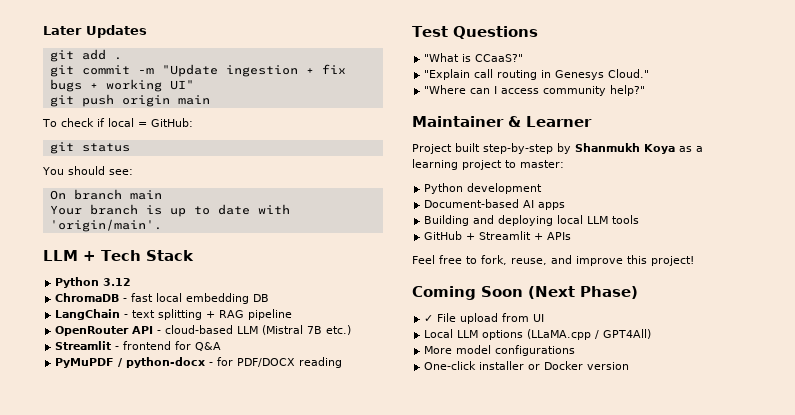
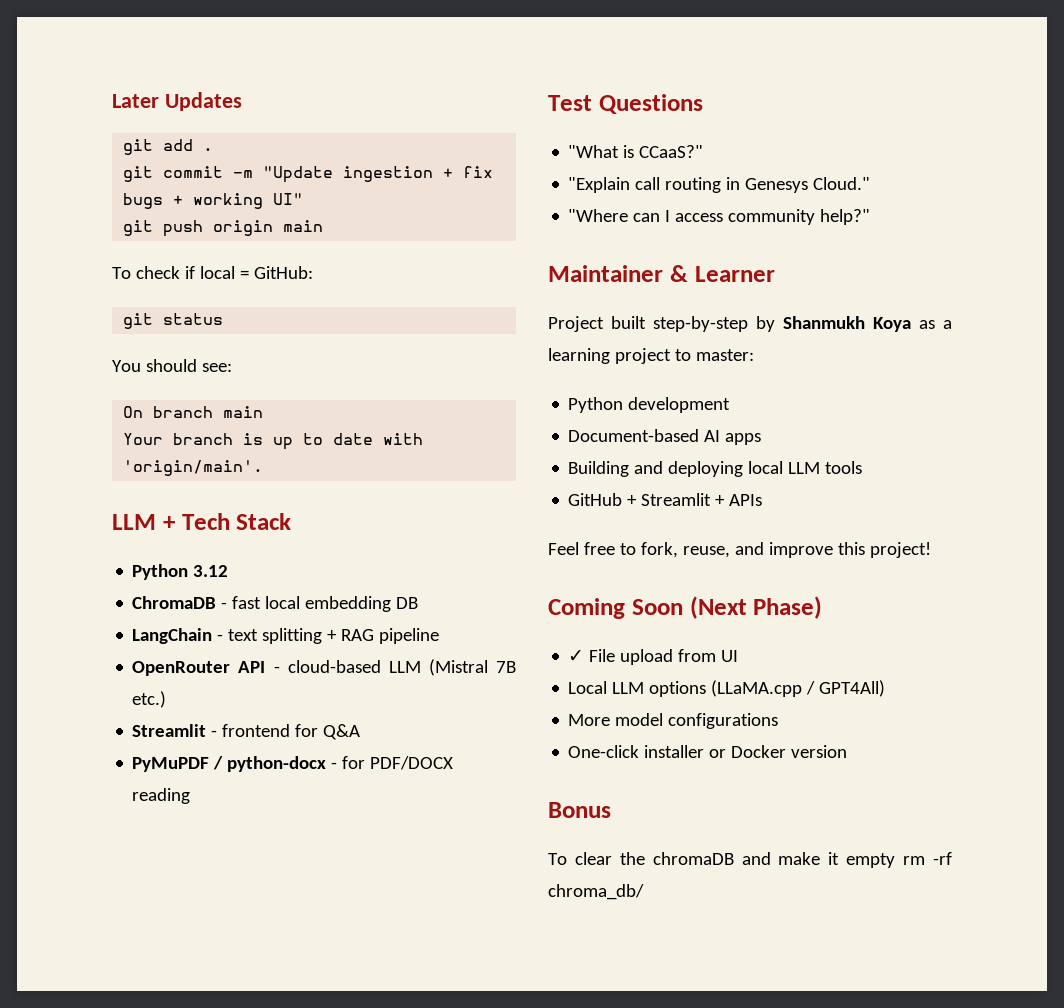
(630, 366) none -> [548,802,611,818] [548,852,953,868] [548,884,644,900] // Bonus // To clear the chromaDB and make it empty rm -rf chroma_db/

